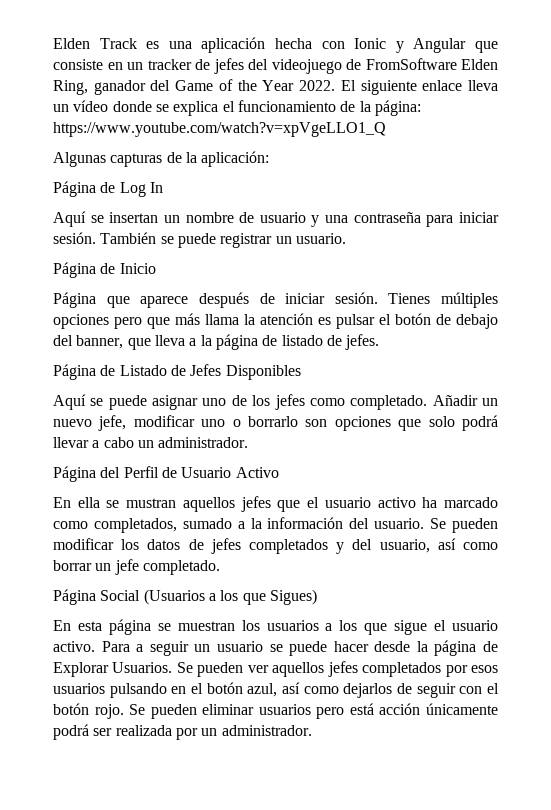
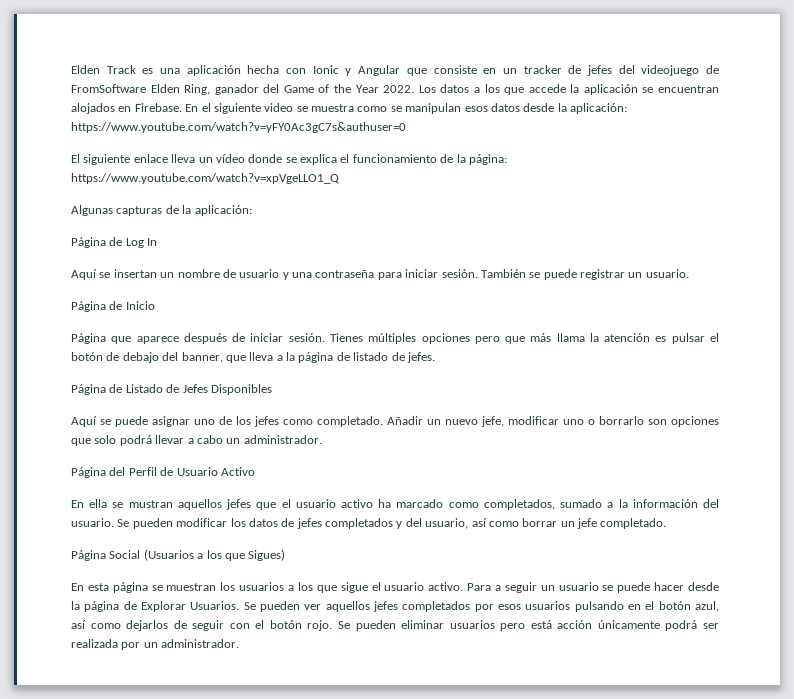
(336, 85) none -> [418,84,719,95] [71,103,627,114] [71,122,406,133] Los datos a los que accede la aplicación se encuentran alojados en Firebase. En el siguiente video se muestra como se manipulan esos datos desde la aplicación: https://www.youtube.com/watch?v=yFY0Ac3gC7s&authuser=0 //

